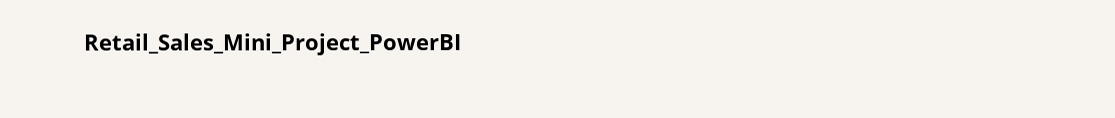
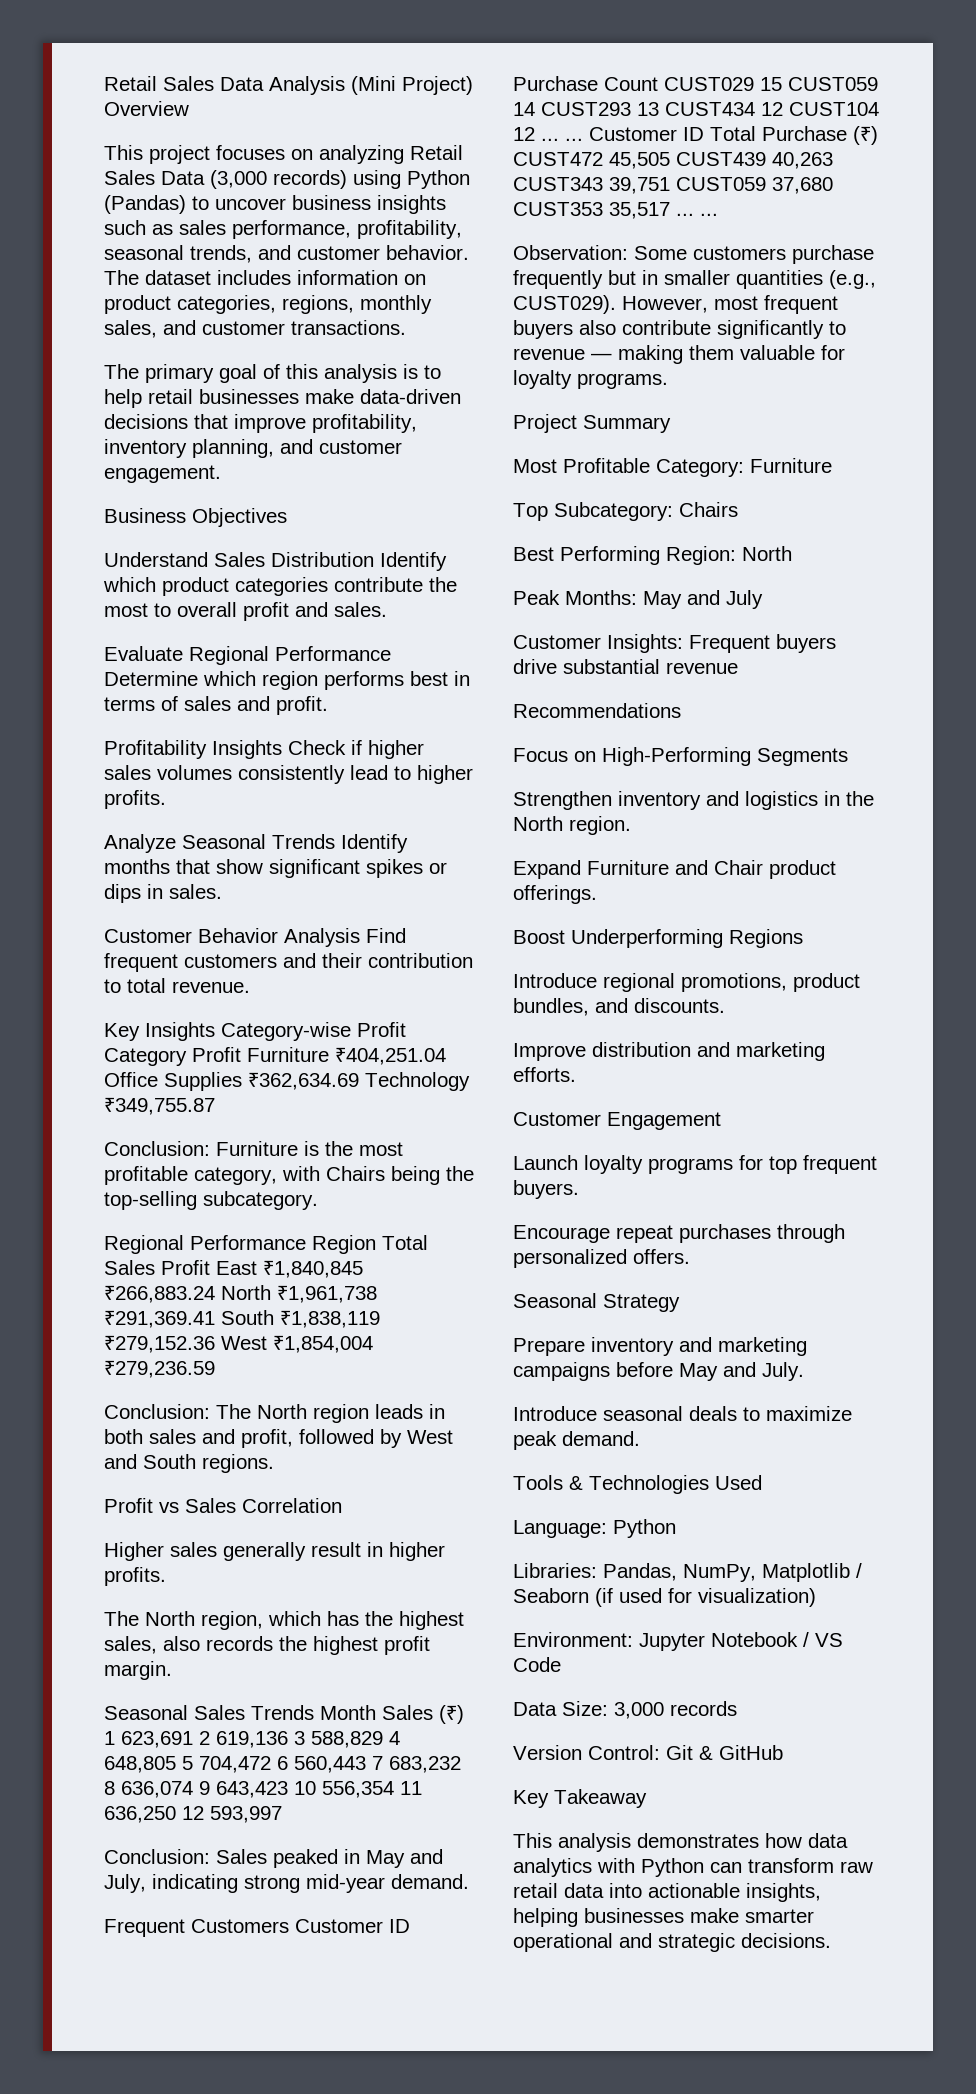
[83,33,461,56] Retail_Sales_Mini_Project_PowerBI -> [104,76,473,95] [104,101,189,116] [104,145,463,164] [104,170,470,189] [104,195,446,214] [104,220,462,239] [104,245,469,263] [104,270,426,285] [104,295,432,314] [104,320,406,338] [104,364,441,383] [104,389,461,408] [104,414,417,433] [104,439,402,458] [104,465,221,483] [104,508,287,527] [104,552,447,571] [103,577,457,596] [104,602,387,621] [104,646,391,665] [104,671,470,690] [104,696,328,715] [104,740,424,759] [104,765,473,784] [104,790,166,809] [104,834,408,853] [104,859,447,878] [104,884,222,903] [104,928,406,947] [104,953,473,972] [104,978,250,993] [104,1022,406,1041] [104,1047,446,1066] [104,1072,470,1091] [104,1097,215,1115] [104,1141,403,1156] [104,1166,474,1185] [104,1191,318,1210] [104,1235,428,1254] [104,1260,363,1278] [104,1285,377,1303] [104,1310,380,1328] [104,1335,373,1353] [104,1360,215,1378] [104,1404,445,1423] [104,1429,453,1448] [104,1454,274,1473] [104,1498,342,1513] [104,1542,445,1561] [104,1567,166,1586] [104,1611,464,1630] [104,1636,430,1655] [104,1661,172,1680] [104,1705,464,1724] [104,1731,400,1748] [104,1756,461,1773] [104,1781,422,1798] [104,1806,282,1823] [104,1849,443,1868] [104,1874,469,1893] [104,1919,410,1937] [513,76,878,91] [513,102,879,116] [513,126,878,145] [513,152,833,169] [513,177,833,194] [513,202,718,219] [513,245,874,264] [513,270,876,289] [513,295,838,314] [513,320,846,339] [513,345,845,364] [513,370,668,389] [513,414,671,433] [513,458,832,477] [513,502,738,521] [513,546,792,565] [513,590,763,609] [513,634,836,653] [513,659,738,674] [513,703,681,718] [513,747,848,766] [513,791,874,810] [513,816,631,835] [513,860,836,879] [513,885,597,904] [513,929,803,948] [513,973,860,992] [513,998,725,1016] [513,1042,825,1061] [513,1067,576,1082] [513,1112,721,1130] [513,1155,877,1174] [513,1180,579,1199] [513,1224,845,1243] [513,1249,690,1268] [513,1293,680,1312] [513,1337,807,1356] [513,1362,804,1381] [513,1406,852,1421] [513,1431,640,1450] [513,1475,762,1494] [513,1519,676,1538] [513,1563,862,1582] [513,1588,816,1607] [513,1632,843,1651] [513,1657,561,1672] [513,1701,737,1719] [513,1745,783,1760] [513,1789,647,1808] [513,1833,848,1852] [513,1858,873,1877] [513,1883,821,1902] [513,1908,814,1927] [513,1933,831,1952] Retail Sales Data Analysis (Mini Project) Overview // This project focuses on analyzing Retail Sales Data (3,000 records) using Python (Pandas) to uncover business insights such as sales performance, profitability, seasonal trends, and customer behavior. The dataset includes information on product categories, regions, monthly sales, and customer transactions. // The primary goal of this analysis is to help retail businesses make data-driven decisions that improve profitability, inventory planning, and customer engagement. // Business Objectives // Understand Sales Distribution Identify which product categories contribute the most to overall profit and sales. // Evaluate Regional Performance Determine which region performs best in terms of sales and profit. // Profitability Insights Check if higher sales volumes consistently lead to higher profits. // Analyze Seasonal Trends Identify months that show significant spikes or dips in sales. // Customer Behavior Analysis Find frequent customers and their contribution to total revenue. // Key Insights Category-wise Profit Category Profit Furniture ₹404,251.04 Office Supplies ₹362,634.69 Technology ₹349,755.87 // Conclusion: Furniture is the most profitable category, with Chairs being the top-selling subcategory. // Regional Performance Region Total Sales Profit East ₹1,840,845 ₹266,883.24 North ₹1,961,738 ₹291,369.41 South ₹1,838,119 ₹279,152.36 West ₹1,854,004 ₹279,236.59 // Conclusion: The North region leads in both sales and profit, followed by West and South regions. // Profit vs Sales Correlation // Higher sales generally result in higher profits. // The North region, which has the highest sales, also records the highest profit margin. // Seasonal Sales Trends Month Sales (₹) 1 623,691 2 619,136 3 588,829 4 648,805 5 704,472 6 560,443 7 683,232 8 636,074 9 643,423 10 556,354 11 636,250 12 593,997 // Conclusion: Sales peaked in May and July, indicating strong mid-year demand. // Frequent Customers Customer ID Purchase Count CUST029 15 CUST059 14 CUST293 13 CUST434 12 CUST104 12 ... ... Customer ID Total Purchase (₹) CUST472 45,505 CUST439 40,263 CUST343 39,751 CUST059 37,680 CUST353 35,517 ... ... // Observation: Some customers purchase frequently but in smaller quantities (e.g., CUST029). However, most frequent buyers also contribute significantly to revenue — making them valuable for loyalty programs. // Project Summary // Most Profitable Category: Furniture // Top Subcategory: Chairs // Best Performing Region: North // Peak Months: May and July // Customer Insights: Frequent buyers drive substantial revenue // Recommendations // Focus on High-Performing Segments // Strengthen inventory and logistics in the North region. // Expand Furniture and Chair product offerings. // Boost Underperforming Regions // Introduce regional promotions, product bundles, and discounts. // Improve distribution and marketing efforts. // Customer Engagement // Launch loyalty programs for top frequent buyers. // Encourage repeat purchases through personalized offers. // Seasonal Strategy // Prepare inventory and marketing campaigns before May and July. // Introduce seasonal deals to maximize peak demand. // Tools & Technologies Used // Language: Python // Libraries: Pandas, NumPy, Matplotlib / Seaborn (if used for visualization) // Environment: Jupyter Notebook / VS Code // Data Size: 3,000 records // Version Control: Git & GitHub // Key Takeaway // This analysis demonstrates how data analytics with Python can transform raw retail data into actionable insights, helping businesses make smarter operational and strategic decisions.

